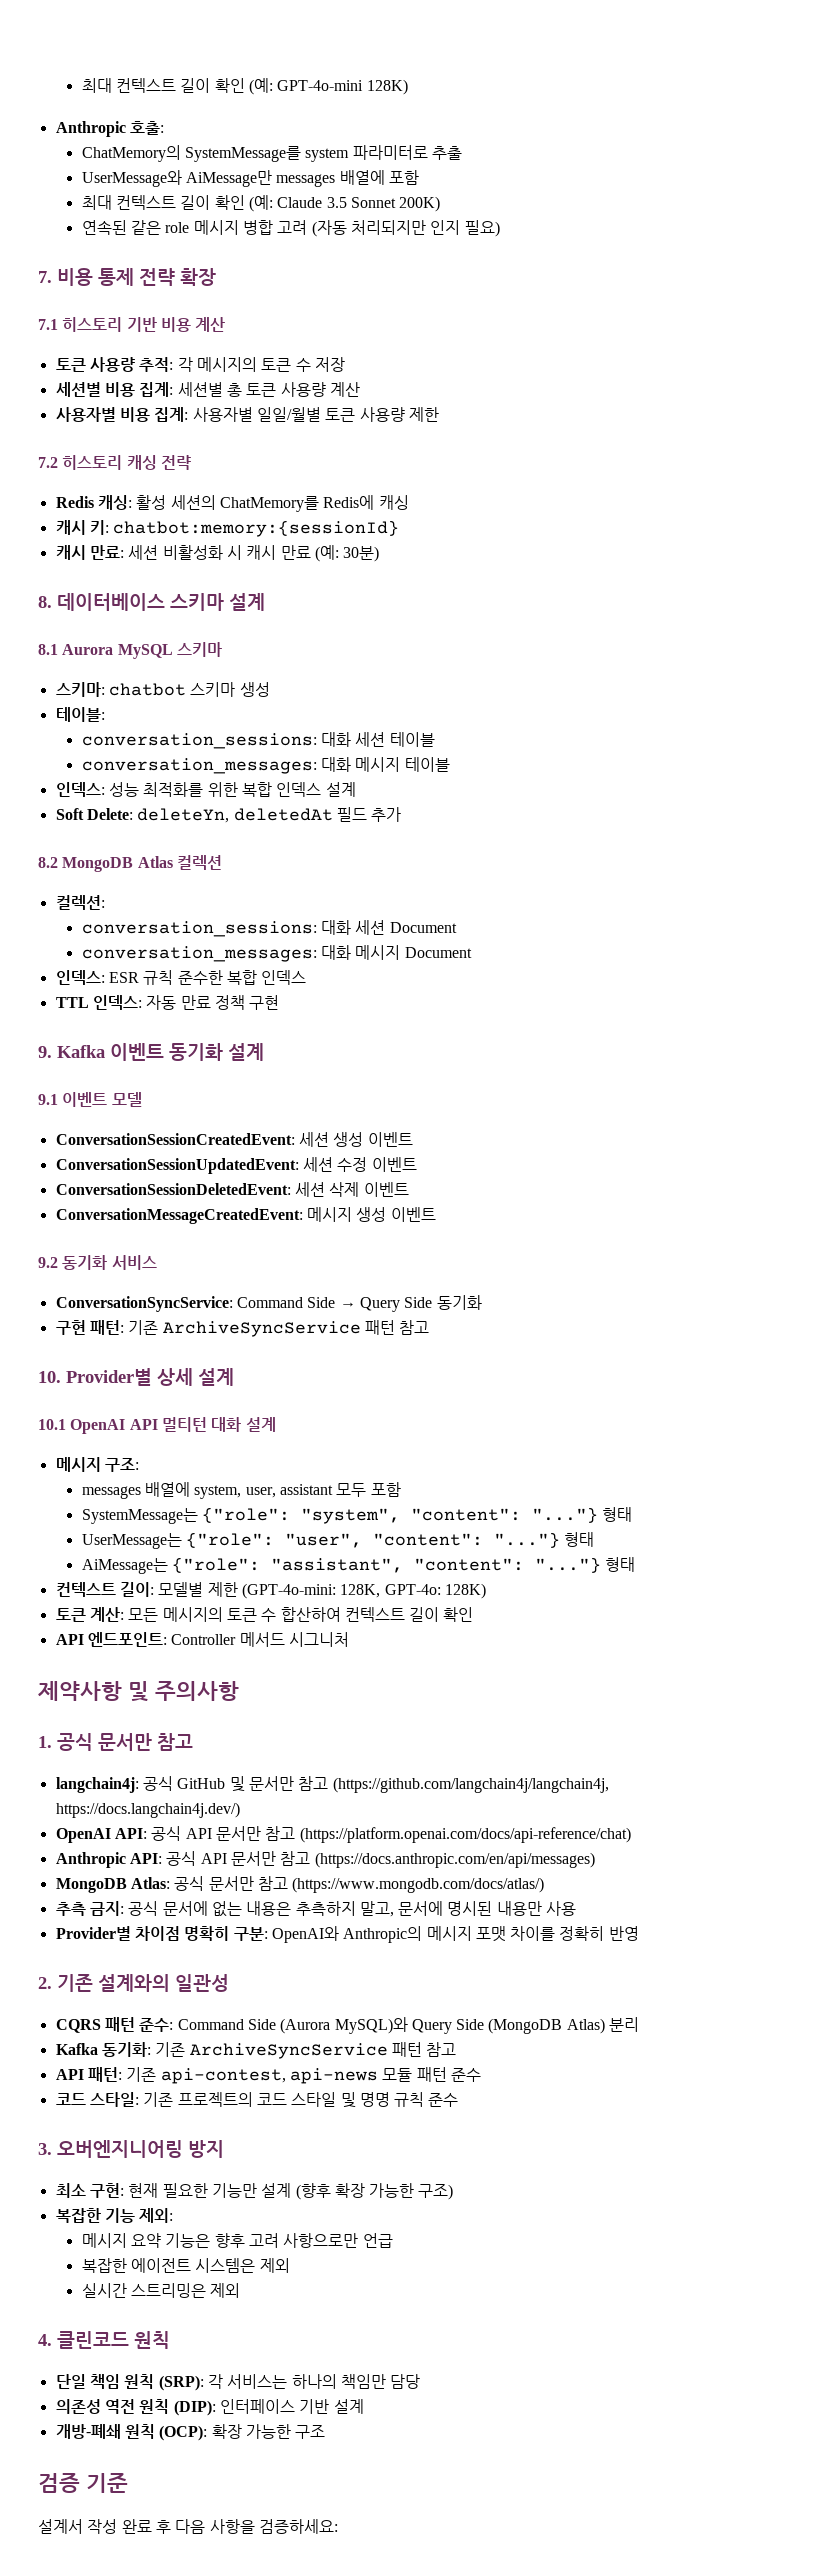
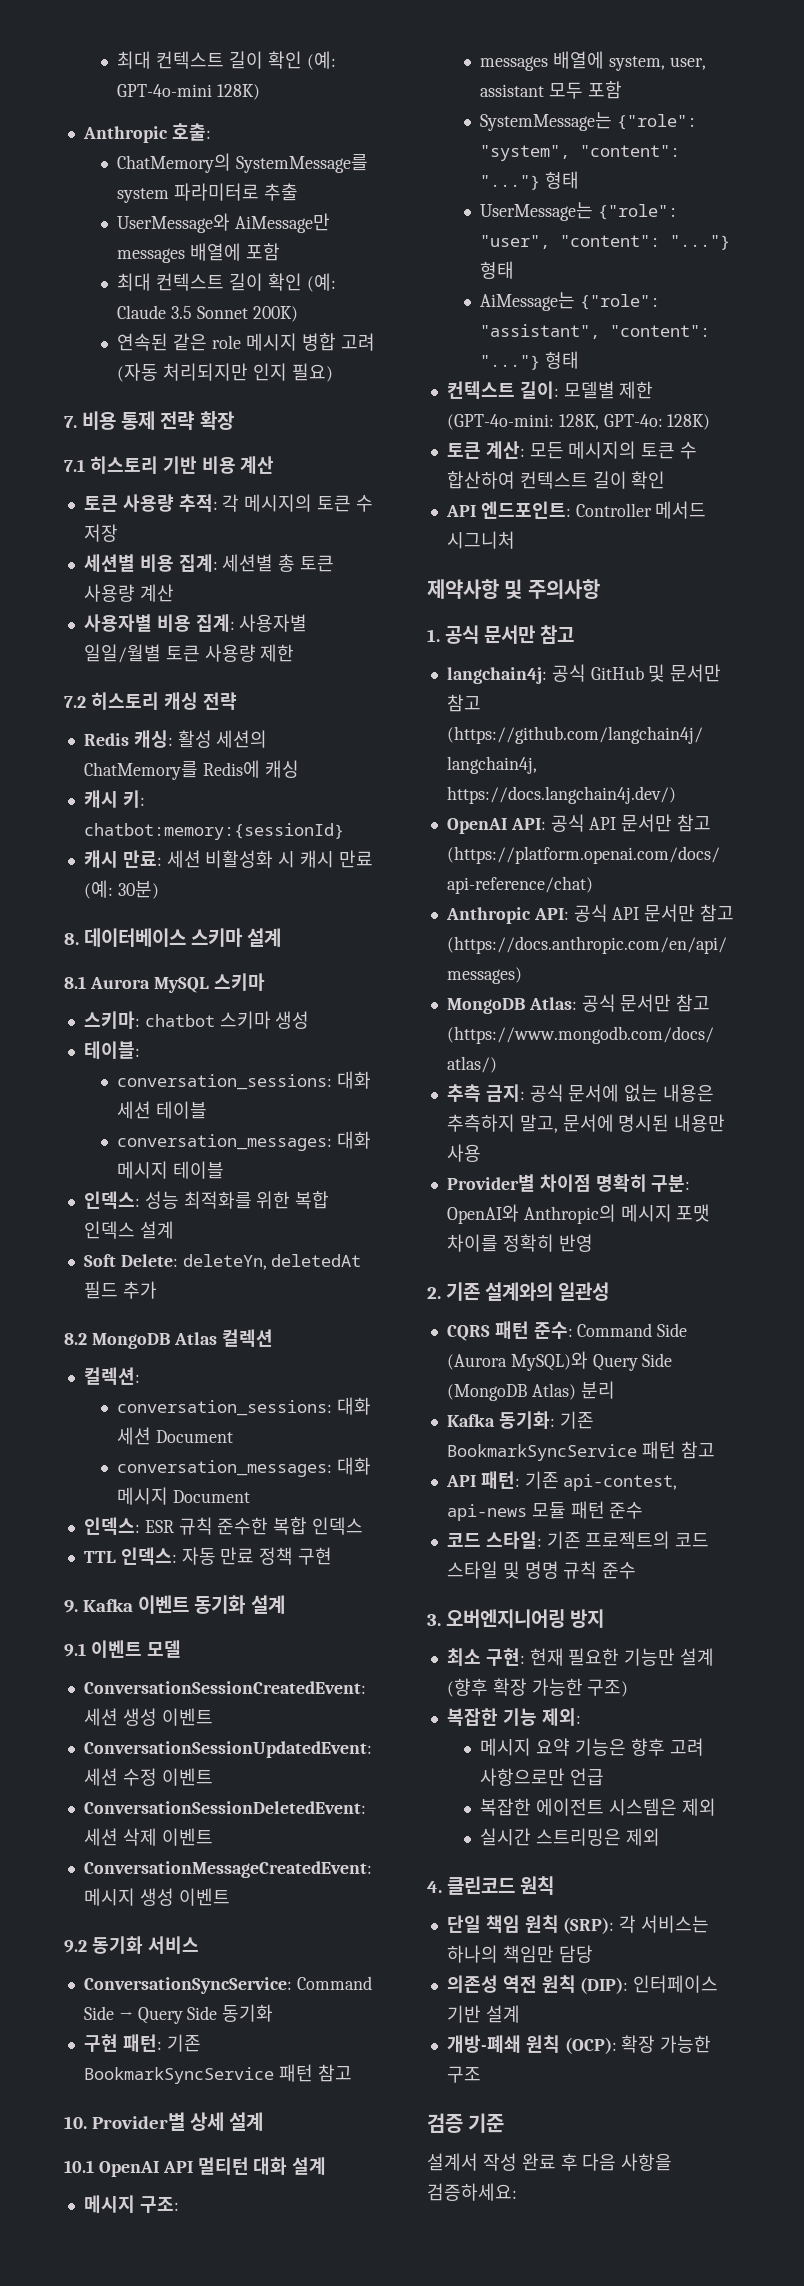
[162,1321,361,1337] ArchiveSyncService -> [83,2067,274,2084] BookmarkSyncService
[189,2043,388,2059] ArchiveSyncService -> [446,1444,637,1461] BookmarkSyncService

